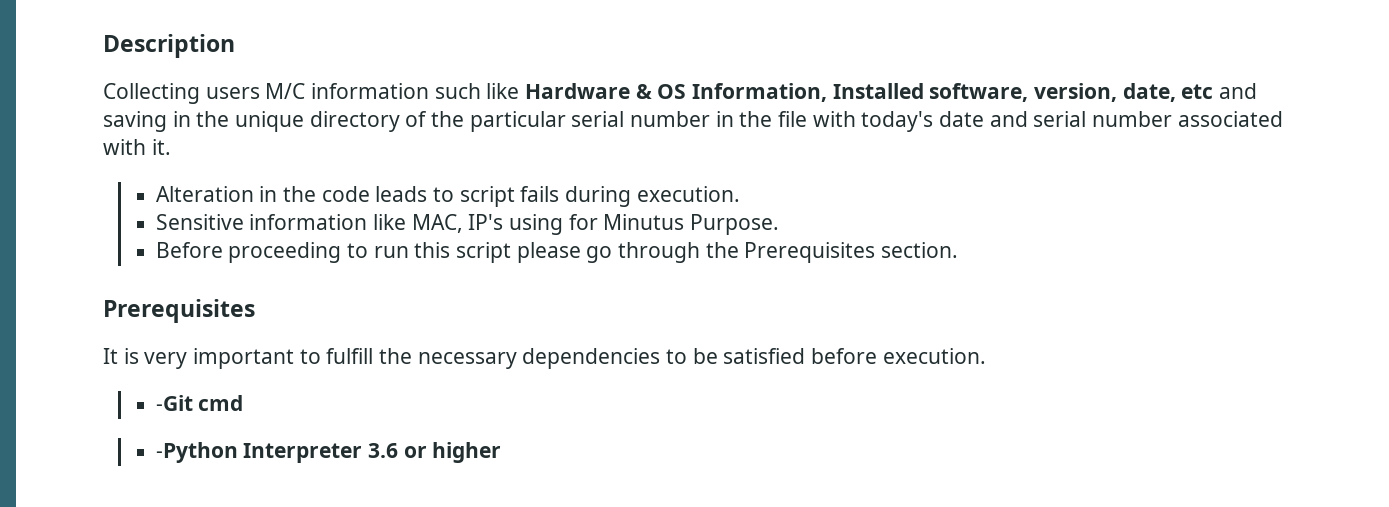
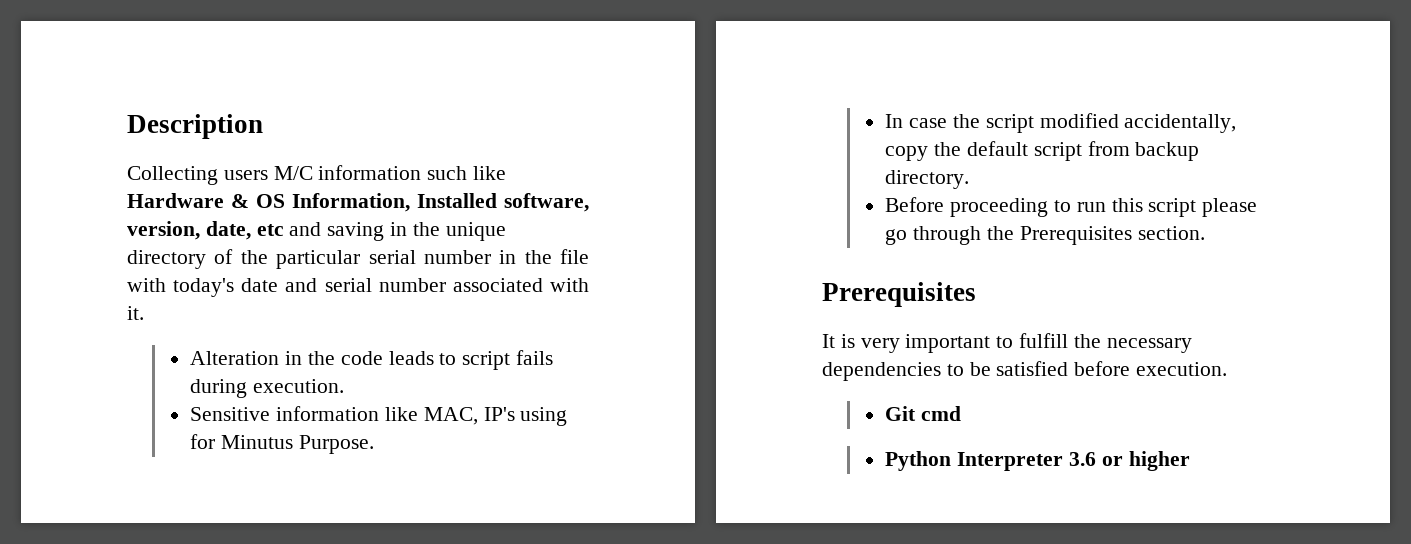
(780, 224) none -> [885,113,1237,133] [885,141,1200,161] [885,170,970,189] // In case the script modified accidentally, copy the default script from backup directory.
[155,395,193,411] -Git -> [885,406,917,421] Git
[155,442,238,463] -Python -> [885,451,952,471] Python

